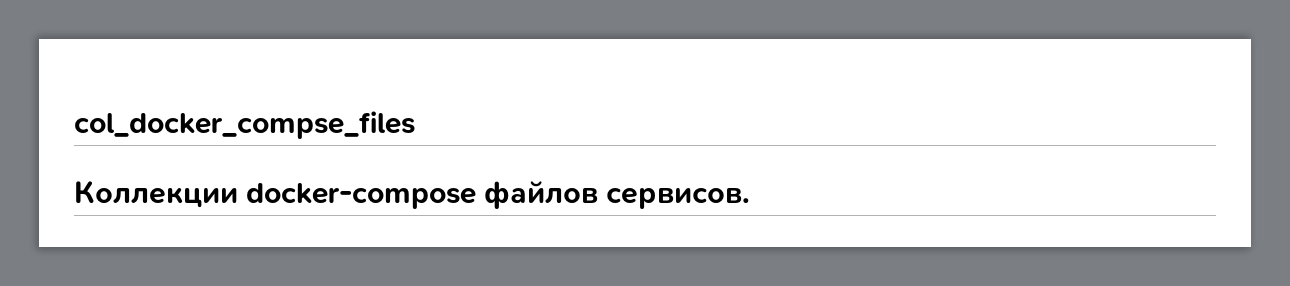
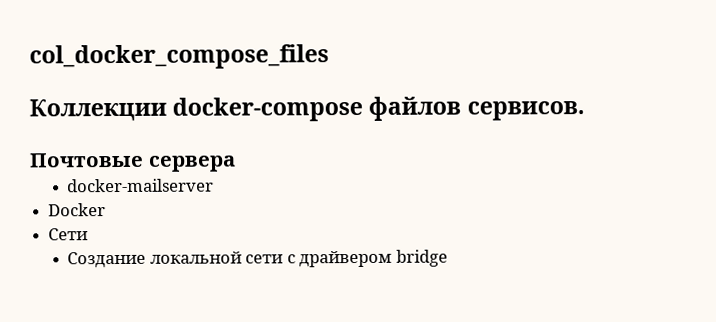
[74,111,415,139] col_docker_compse_files -> [29,44,329,70] col_docker_compose_files
(751, 198) none -> [29,152,236,172] [67,178,215,193] [48,203,107,217] [48,228,89,241] [67,249,448,269] // Почтовые сервера // docker-mailserver // Docker // Сети // Создание локальной сети с драйвером bridge

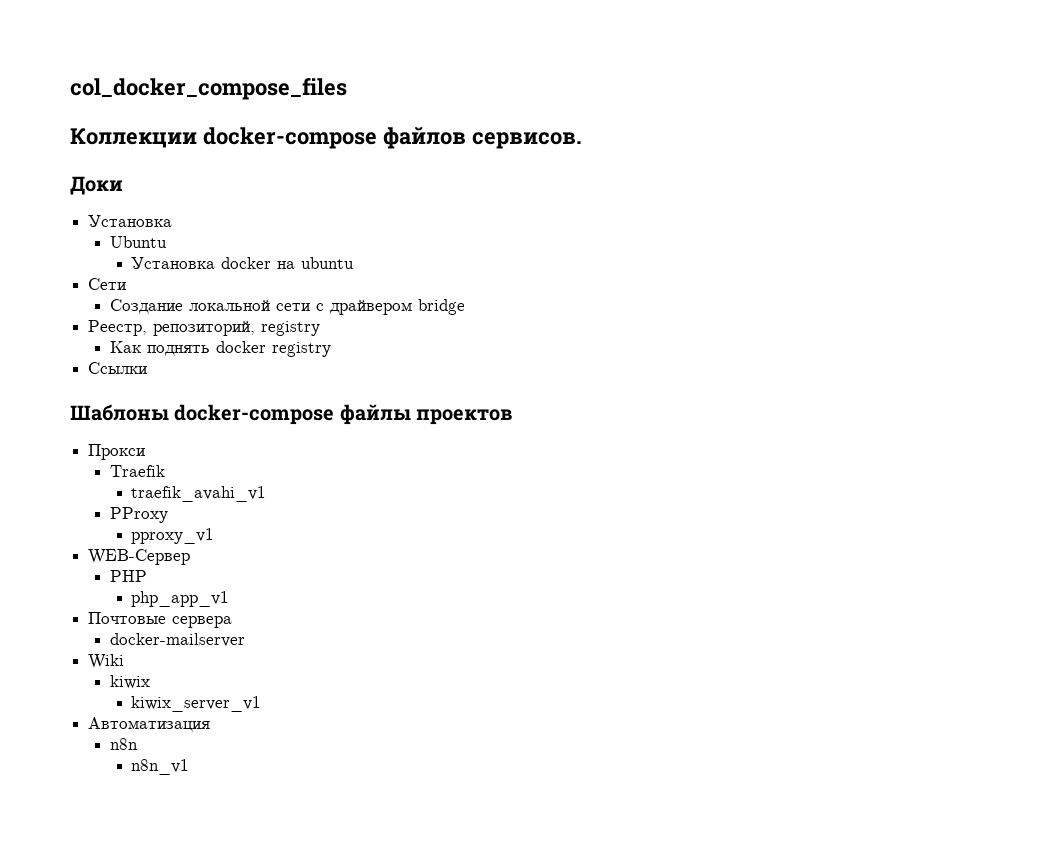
[29,152,236,172] [67,178,215,193] [48,203,107,217] Почтовые сервера // docker-mailserver // Docker -> [70,176,123,195] [88,215,173,227] [109,236,167,248] [131,257,355,269] Доки // Установка // Ubuntu // Установка docker на ubuntu
(448, 258) none -> [88,320,321,336] [109,341,331,357] [88,362,148,374] [70,404,514,425] [88,444,146,460] [109,465,165,477] [131,486,267,502] [109,507,168,523] [131,528,215,544] [88,549,191,565] [109,570,147,582] [131,591,230,607] [88,612,233,628] [109,633,245,647] [88,654,125,669] [109,675,150,689] [131,696,262,712] [88,717,211,732] [109,738,138,750] [131,759,190,775] // Реестр, репозиторий, registry // Как поднять docker registry // Ссылки // Шаблоны docker-compose файлы проектов // Прокси // Traefik // traefik_avahi_v1 // PProxy // pproxy_v1 // WEB-Сервер // PHP // php_app_v1 // Почтовые сервера // docker-mailserver // Wiki // kiwix // kiwix_server_v1 // Автоматизация // n8n // n8n_v1

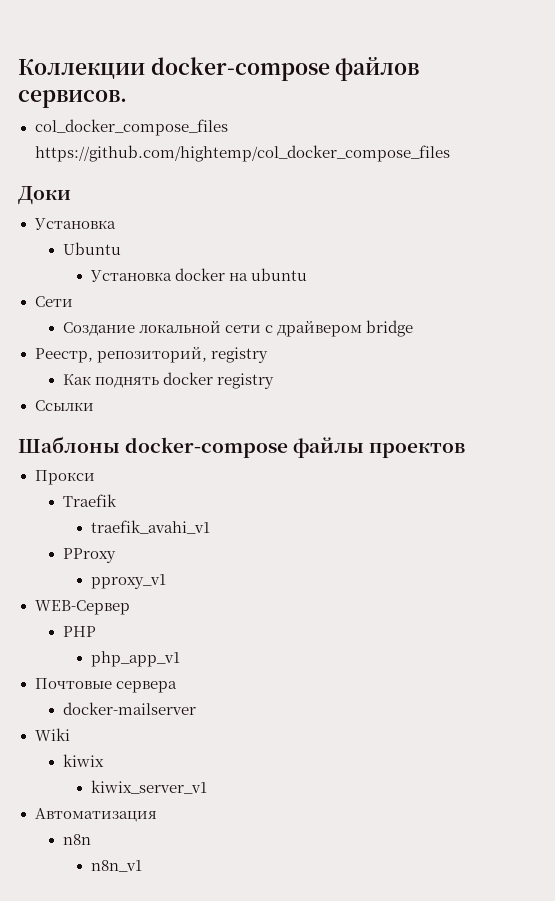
[70,78,347,100] col_docker_compose_files // -> (18, 69) none
(582, 140) none -> [34,119,228,136] [34,145,450,162] // col_docker_compose_files https://github.com/hightemp/col_docker_compose_files

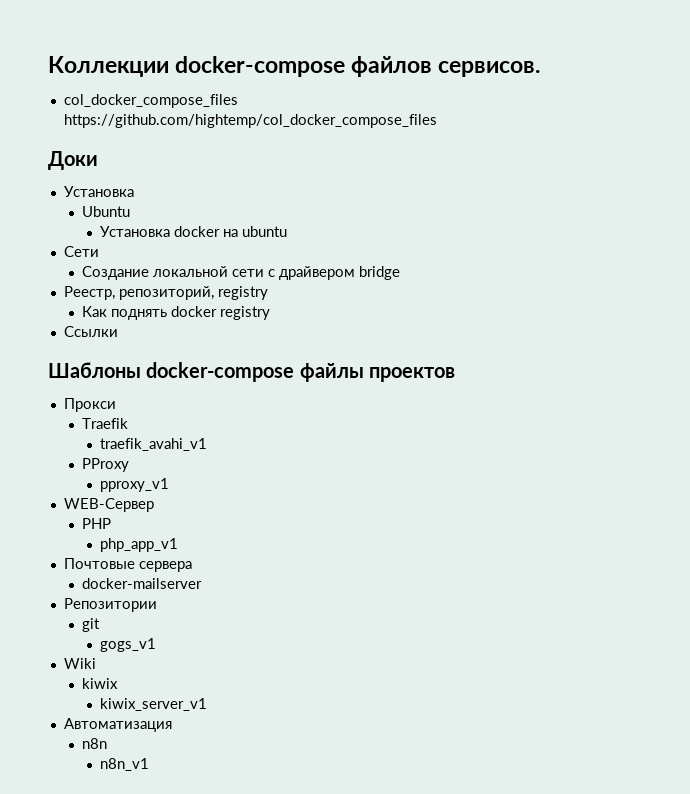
(196, 708) none -> [63,598,157,612] [82,618,101,632] [100,638,157,652] // Репозитории // git // gogs_v1

